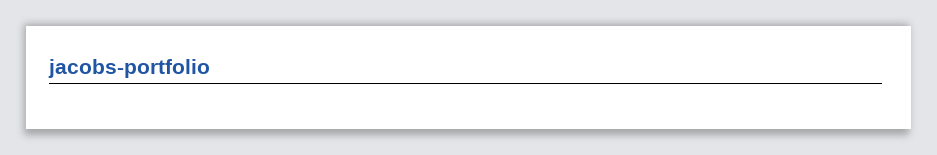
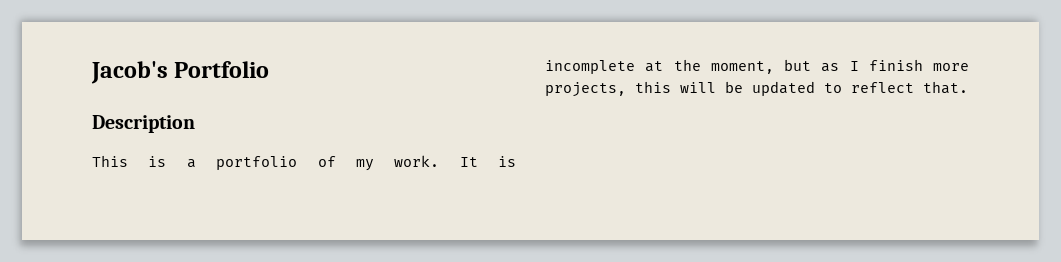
[48,59,210,78] jacobs-portfolio -> [91,61,270,84] [92,115,195,133] [92,155,516,171] [545,59,969,74] [545,81,968,97] Jacob's Portfolio // Description // This is a portfolio of my work. It is incomplete at the moment, but as I finish more projects, this will be updated to reflect that.

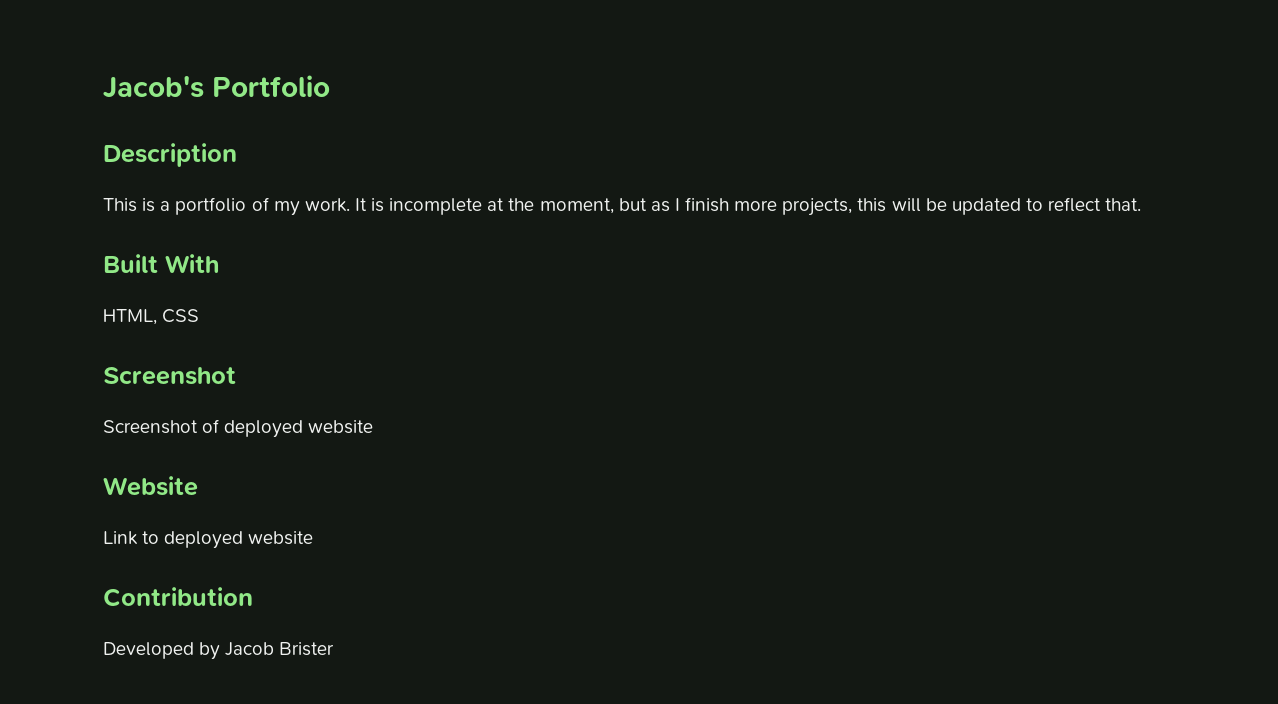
(968, 87) none -> [103,254,219,273] [103,309,200,325] [103,367,236,385] [103,419,374,438] [103,476,198,496] [103,531,314,549] [103,587,253,607] [103,642,335,660] // Built With // HTML, CSS // Screenshot // Screenshot of deployed website // Website // Link to deployed website // Contribution // Developed by Jacob Brister

